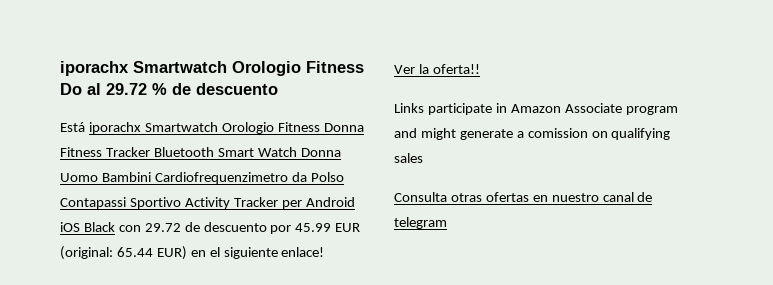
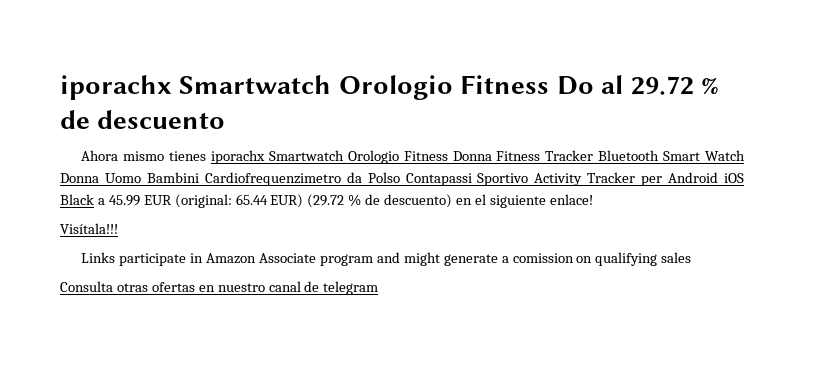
[60,122,85,132] Está -> [81,150,207,161] Ahora mismo tienes
[118,222,292,234] con 29.72 de descuento por -> [97,198,105,205] a
(187, 253) none -> [307,194,453,208] (29.72 % de descuento)
[394,64,480,74] Ver la oferta!! -> [60,223,118,234] Visítala!!!

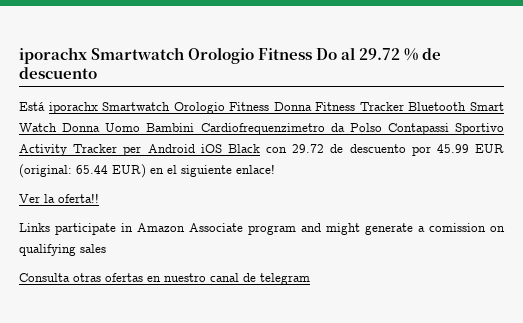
[81,150,207,161] Ahora mismo tienes -> [19,102,45,111] Está
[97,198,105,205] a -> [266,144,431,156] con 29.72 de descuento por
[307,194,453,208] (29.72 % de descuento) -> (146, 171) none
[60,223,118,234] Visítala!!! -> [19,193,99,203] Ver la oferta!!

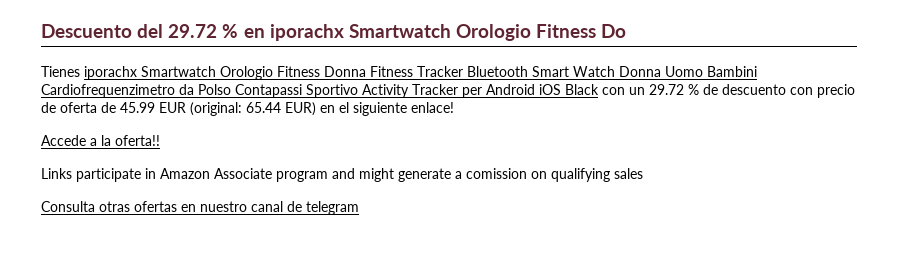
(19, 55) none -> [41,24,265,38] Descuento del 29.72 % en
[341,47,442,61] [19,67,97,79] [19,102,45,111] al 29.72 % de descuento // Está -> [41,66,80,77] // Tienes
[292,144,431,156] 29.72 de descuento por -> [629,84,855,98] [41,102,116,113] un 29.72 % de descuento con precio de oferta de
[19,194,40,203] Ver -> [41,135,97,146] Accede a

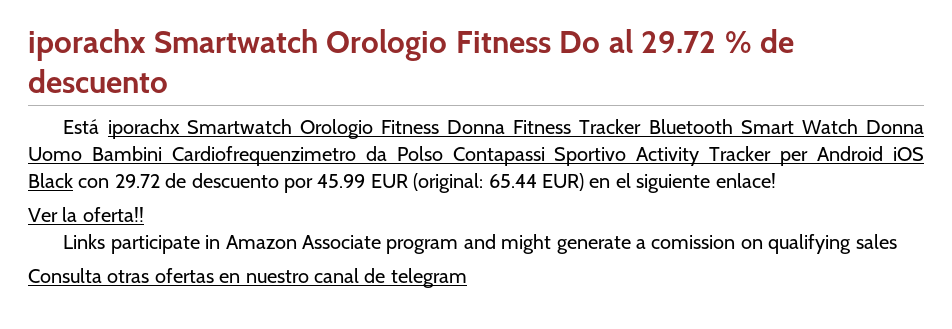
[41,24,265,38] Descuento del 29.72 % en -> (28, 45) none
[41,66,80,77] // Tienes -> [608,29,795,53] [28,69,168,93] [63,119,100,134] al 29.72 % de descuento // Está
[629,84,855,98] [41,102,116,113] un 29.72 % de descuento con precio de oferta de -> [114,173,313,193] 29.72 de descuento por
[41,135,97,146] Accede a -> [28,208,58,222] Ver

